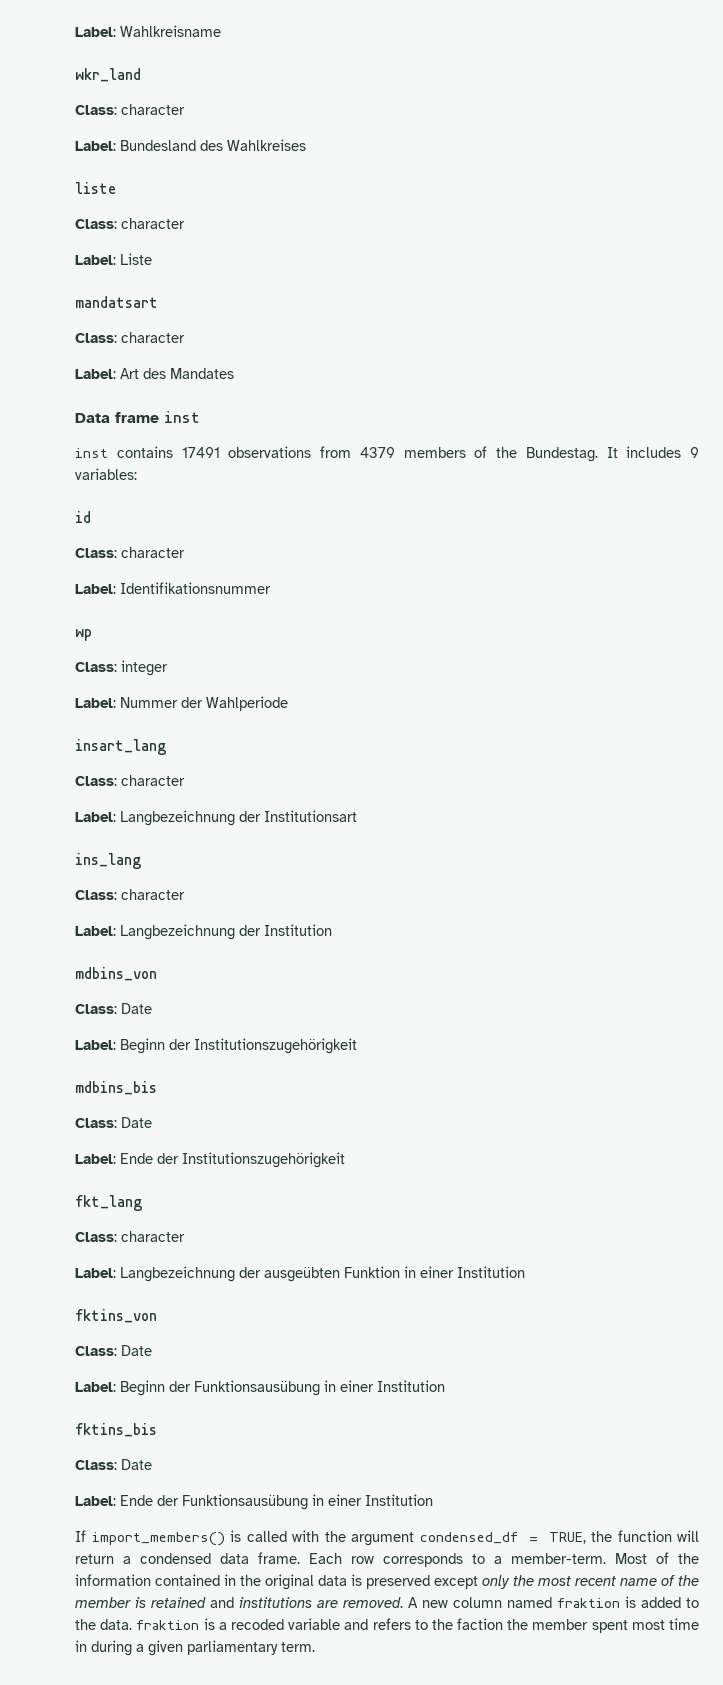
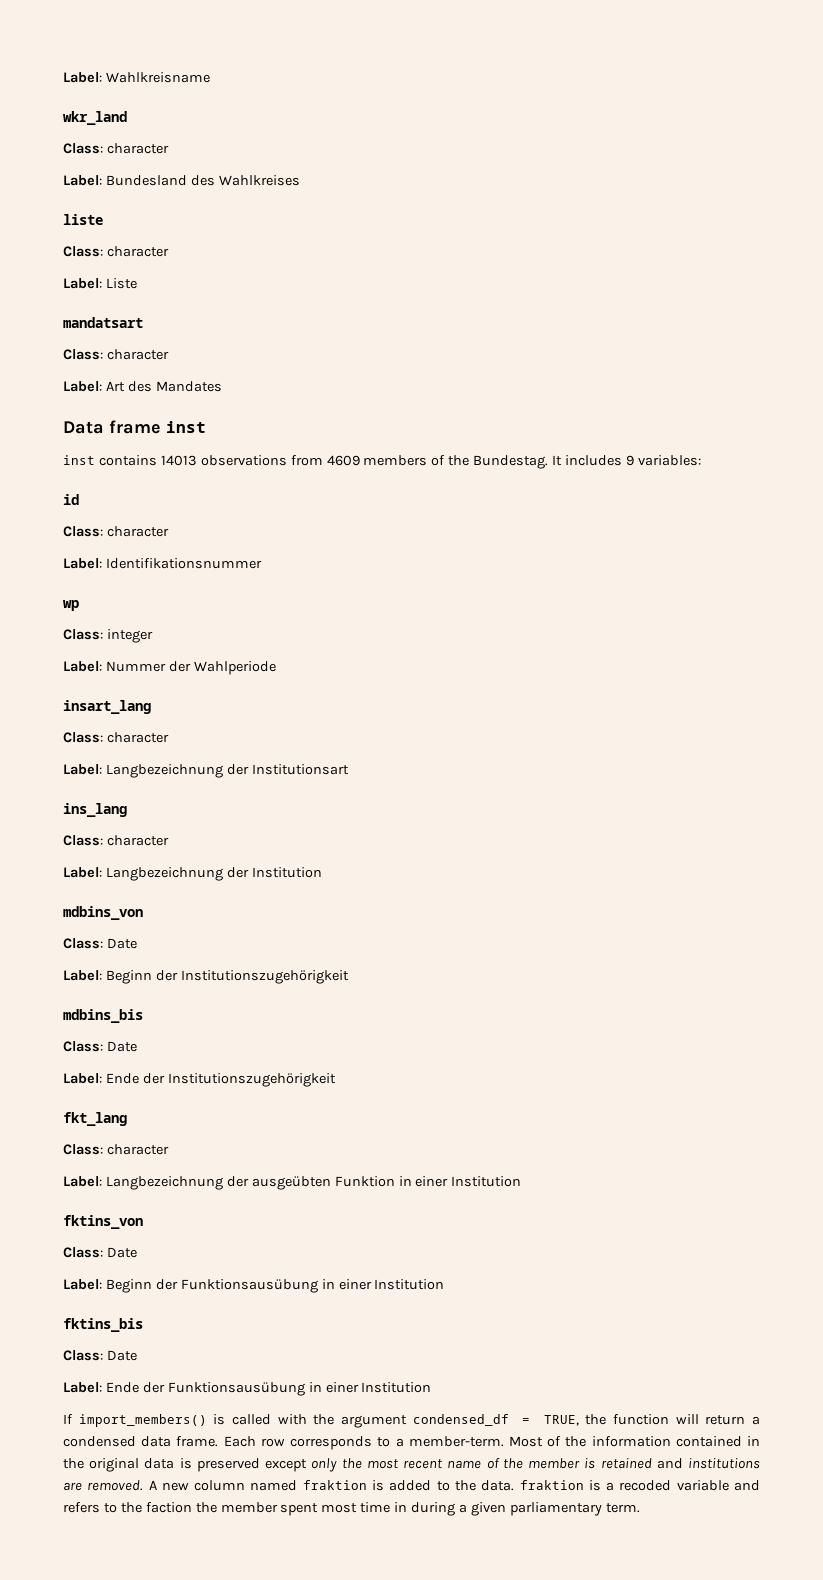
[181,447,220,458] 17491 -> [160,455,197,466] 14013
[359,447,395,458] 4379 -> [326,455,360,466] 4609

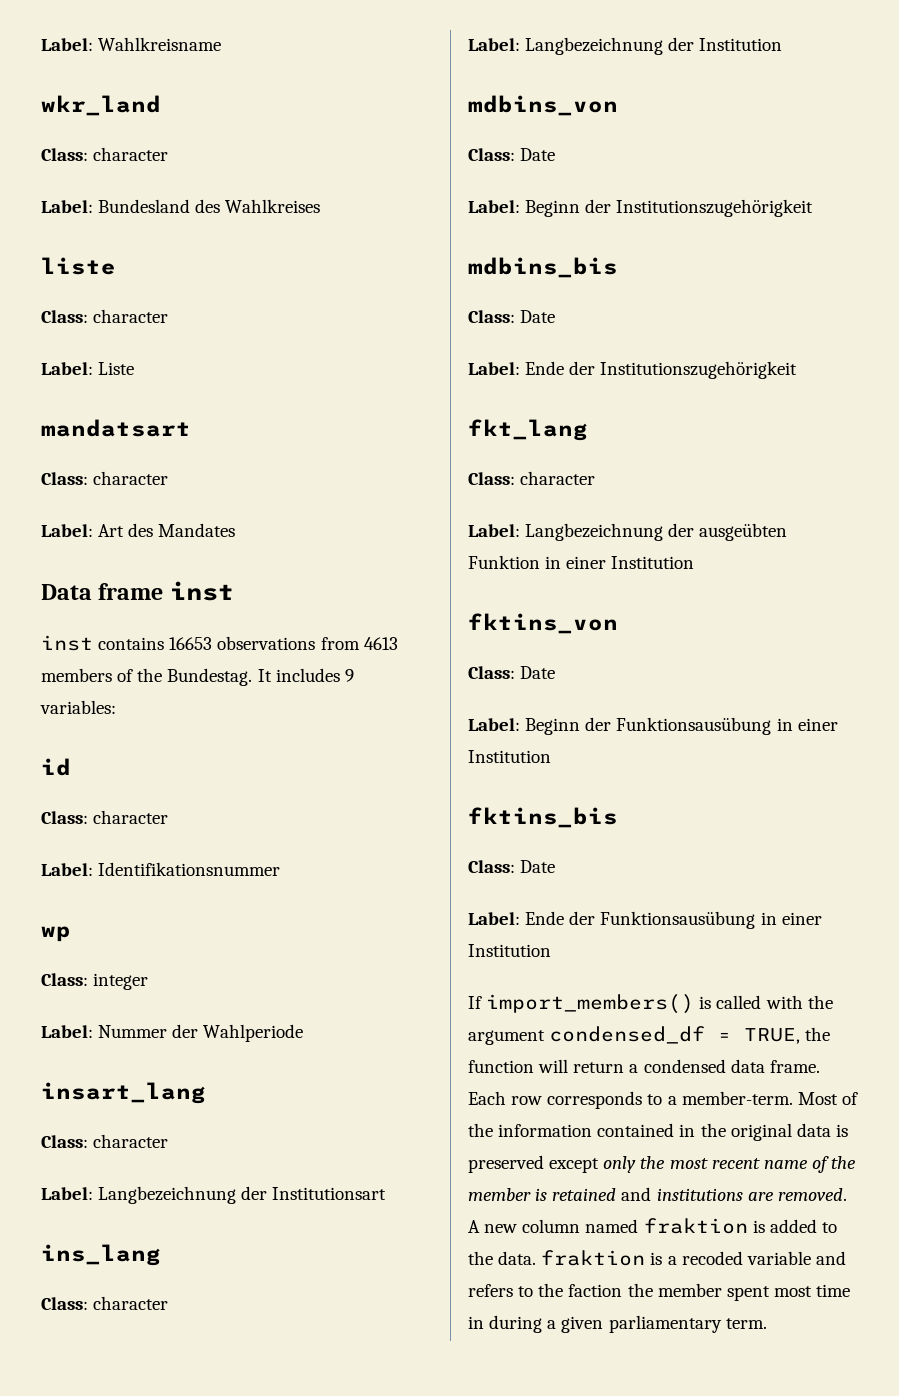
[160,455,197,466] 14013 -> [169,637,213,650] 16653
[326,455,360,466] 4609 -> [363,637,398,650] 4613

